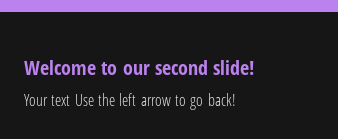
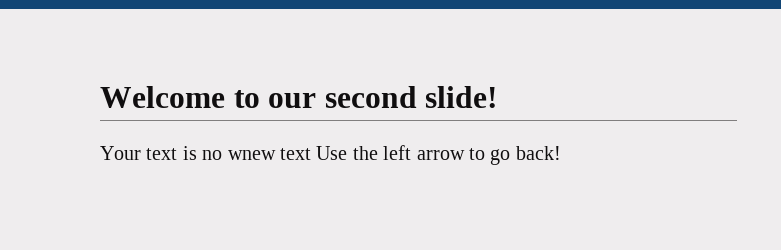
(71, 100) none -> [182,146,311,160] is no wnew text

